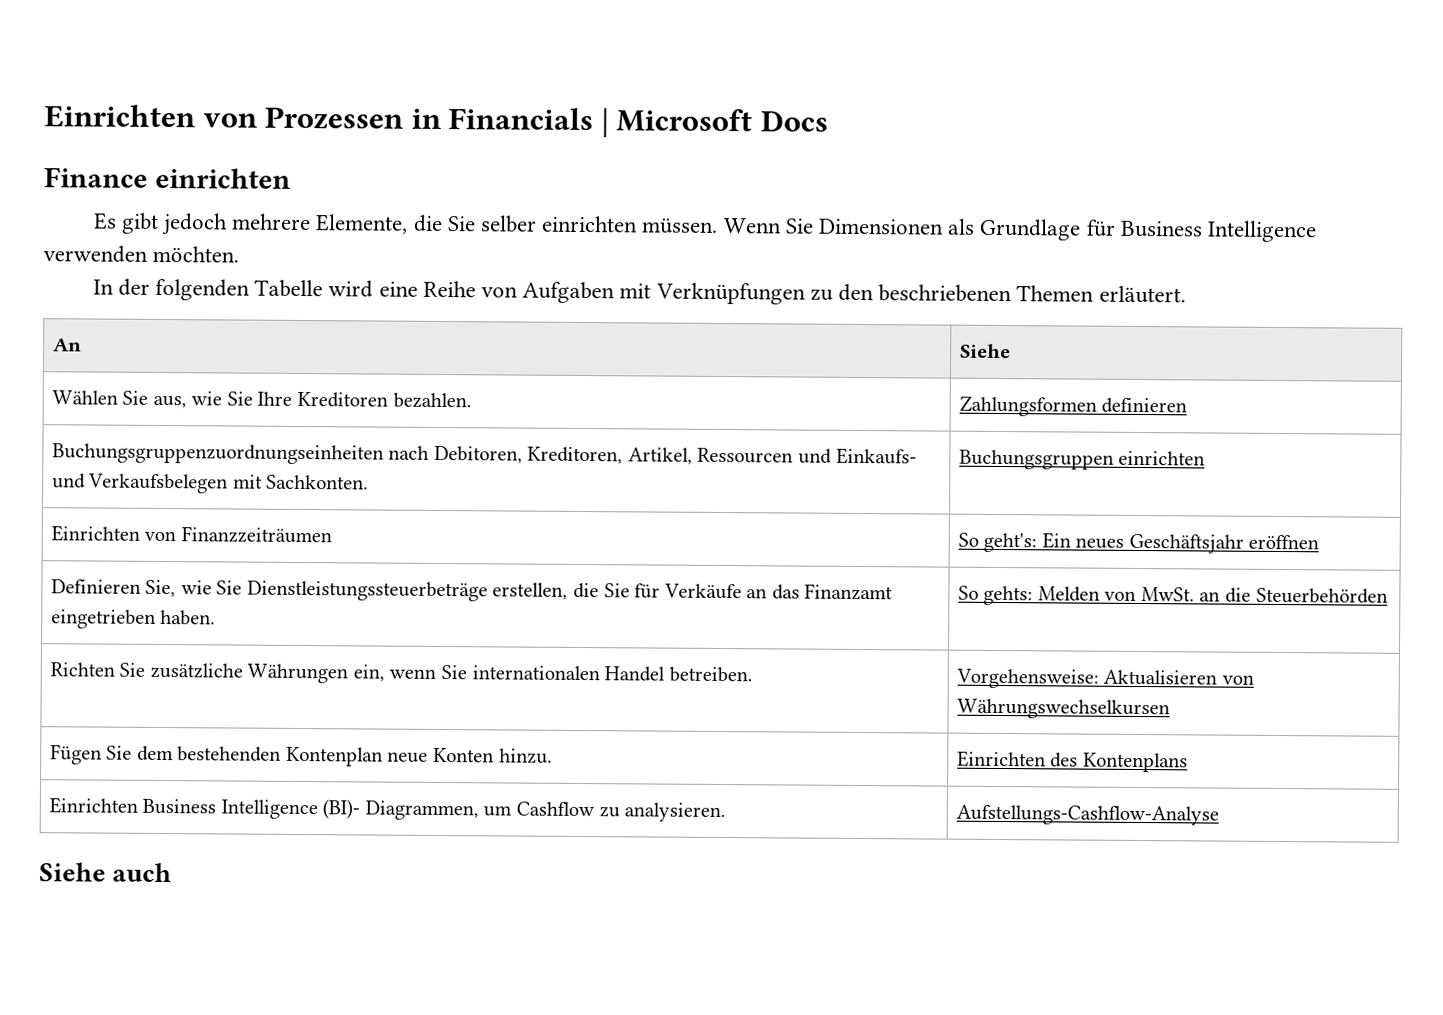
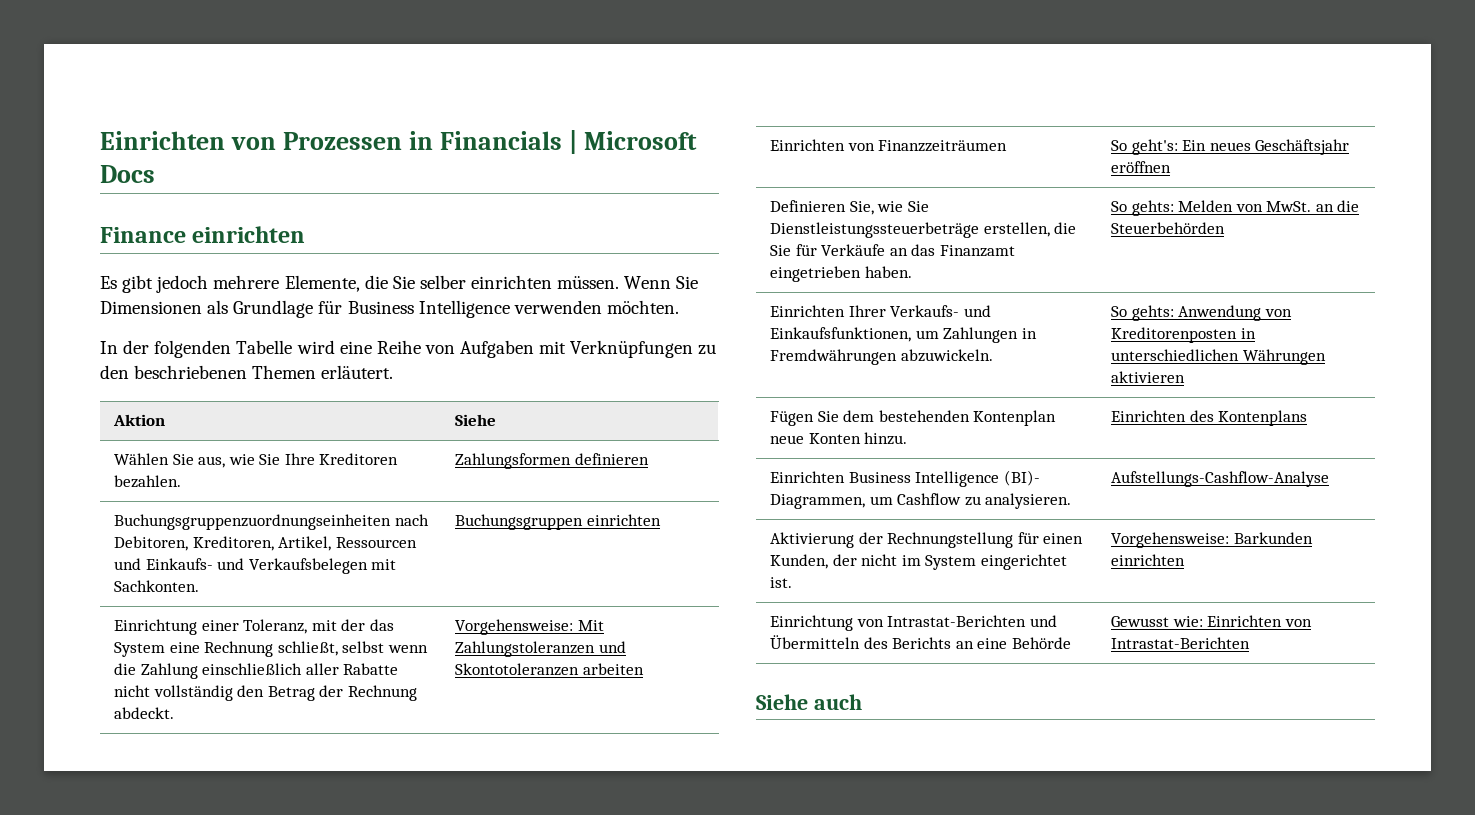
[52,338,82,352] An -> [112,414,165,426] Aktion
(1206, 458) none -> [113,619,394,635] [113,641,428,657] [113,663,399,679] [113,685,417,701] [113,707,174,719] [454,619,604,635] [454,641,626,657] [454,663,644,676] // Einrichtung einer Toleranz, mit der das System eine Rechnung schließt, selbst wenn die Zahlung einschließlich aller Rabatte nicht vollständig den Betrag der Rechnung abdeckt. | Vorgehensweise: Mit Zahlungstoleranzen und Skontotoleranzen arbeiten
[49,662,753,684] [955,668,1254,689] [956,698,1170,720] Richten Sie zusätzliche Währungen ein, wenn Sie internationalen Handel betreiben. | Vorgehensweise: Aktualisieren von Währungswechselkursen -> [769,305,991,317] [769,327,1037,343] [769,349,993,365] [1110,305,1292,321] [1110,327,1256,343] [1110,349,1326,365] [1110,371,1185,383] Einrichten Ihrer Verkaufs- und Einkaufsfunktionen, um Zahlungen in Fremdwährungen abzuwickeln. | So gehts: Anwendung von Kreditorenposten in unterschiedlichen Währungen aktivieren
(1219, 815) none -> [769,532,1084,548] [769,554,1067,570] [769,577,792,588] [1110,532,1313,548] [1110,554,1185,566] [769,615,1057,631] [769,635,1071,649] [1110,615,1312,627] [1110,637,1250,649] // Aktivierung der Rechnungstellung für einen Kunden, der nicht im System eingerichtet ist. | Vorgehensweise: Barkunden einrichten // Einrichtung von Intrastat-Berichten und Übermitteln des Berichts an eine Behörde | Gewusst wie: Einrichten von Intrastat-Berichten

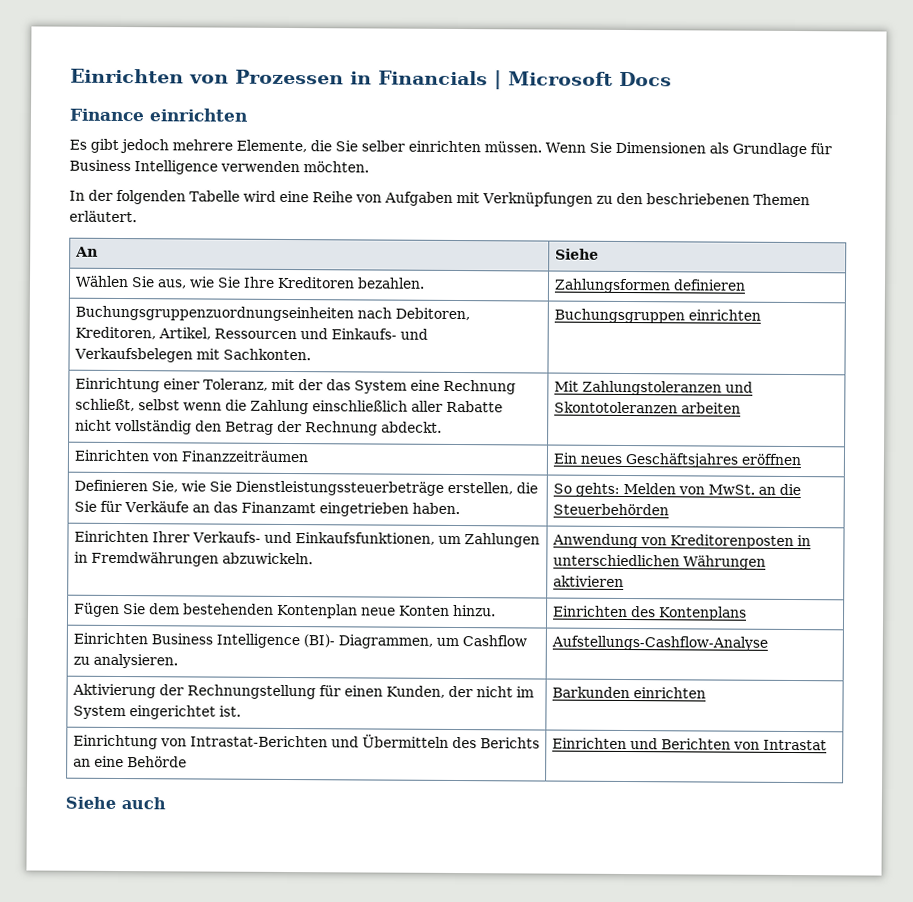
[112,414,165,426] Aktion -> [74,246,98,257] An
[454,619,573,635] Vorgehensweise: -> (442, 427) none
[1110,139,1178,155] So geht's: -> (308, 456) none
[1255,139,1350,155] Geschäftsjahr -> [624,452,738,468] Geschäftsjahres
[1110,305,1174,321] So gehts: -> (313, 558) none
[1110,532,1229,548] Vorgehensweise: -> (241, 711) none
[1110,615,1312,627] [1110,637,1250,649] Gewusst wie: Einrichten von Intrastat-Berichten -> [551,737,827,751] Einrichten und Berichten von Intrastat

